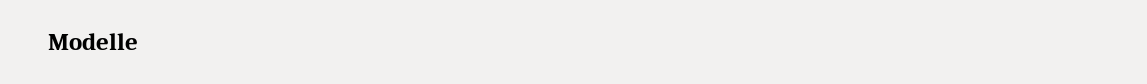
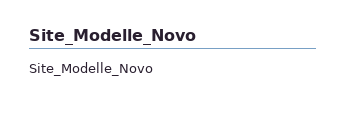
[48,33,138,50] Modelle -> [29,29,196,45] [29,62,153,76] Site_Modelle_Novo // Site_Modelle_Novo

